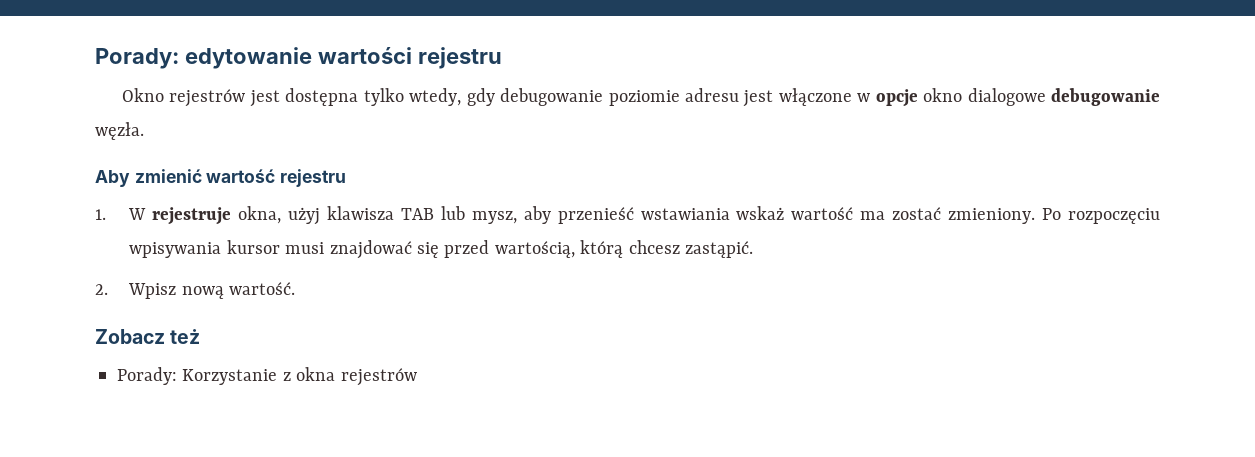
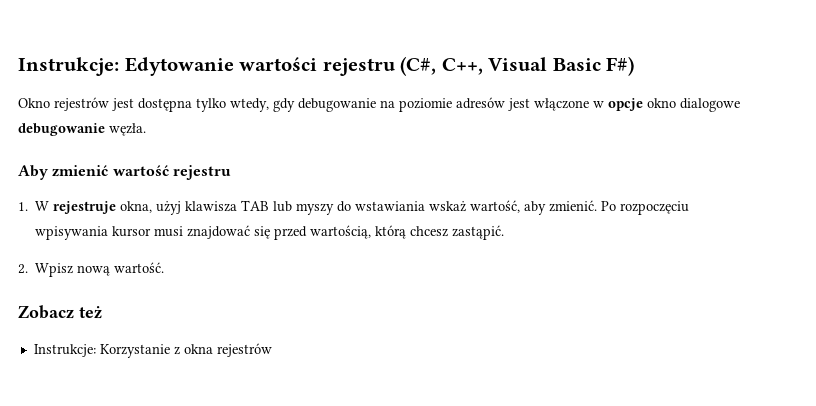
[95,47,312,69] Porady: edytowanie -> [18,57,234,76] Instrukcje: Edytowanie
(502, 58) none -> [400,56,635,76] (C#, C++, Visual Basic F#)
[608,88,739,106] poziomie adresu -> [380,97,505,112] na poziomie adresów
[471,206,1036,224] mysz, aby przenieść wstawiania wskaż wartość ma zostać zmieniony. -> [296,200,598,215] myszy do wstawiania wskaż wartość, aby zmienić.
[117,367,177,385] Porady: -> [33,344,96,357] Instrukcje:

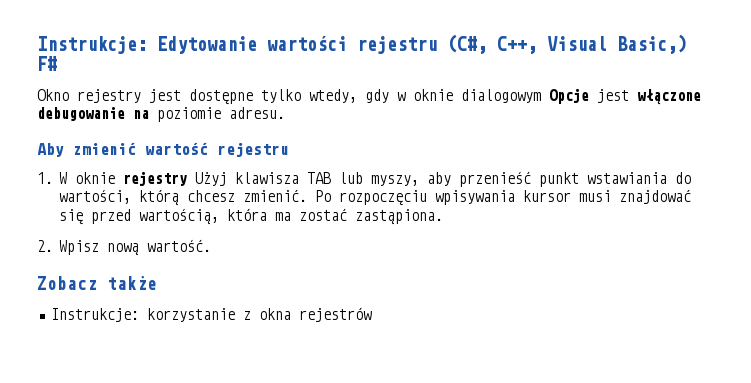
[552,56,635,76] Basic F#) -> [617,34,687,54] [37,56,57,71] Basic,) F#
[54,97,740,112] [18,123,146,136] rejestrów jest dostępna tylko wtedy, gdy debugowanie na poziomie adresów jest włączone w opcje okno dialogowe debugowanie węzła. -> [77,88,701,105] [37,107,285,122] rejestry jest dostępne tylko wtedy, gdy w oknie dialogowym Opcje jest włączone debugowanie na poziomie adresu.
[53,200,547,215] rejestruje okna, użyj klawisza TAB lub myszy do wstawiania wskaż wartość, aby -> [75,171,692,187] [59,189,236,206] oknie rejestry Użyj klawisza TAB lub myszy, aby przenieść punkt wstawiania do wartości, którą chcesz
[375,225,505,240] którą chcesz zastąpić. -> [227,208,444,225] która ma zostać zastąpiona.
[79,306,102,319] [33,344,170,358] też // Instrukcje: Korzystanie -> [107,276,157,290] [50,308,235,322] także // Instrukcje: korzystanie

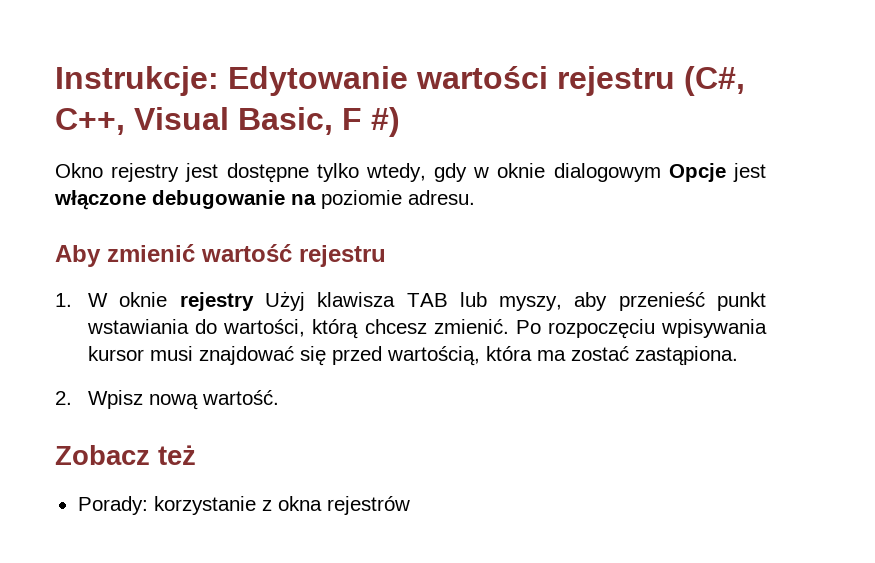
[617,34,687,54] [37,56,57,71] Basic,) F# -> [238,107,400,137] Basic, F #)
[107,276,157,290] [50,308,139,322] także // Instrukcje: -> [158,445,196,465] [77,496,148,515] też // Porady:

